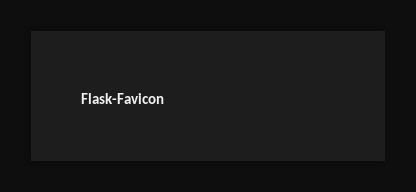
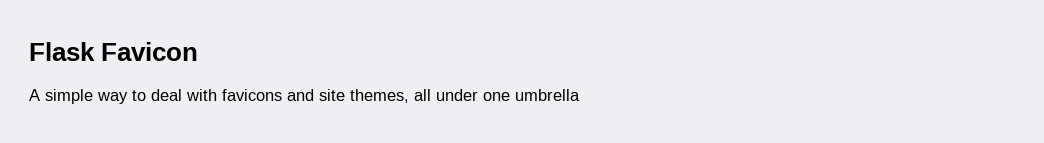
[81,93,164,104] Flask-Favicon -> [29,42,199,61] [29,89,580,104] Flask Favicon // A simple way to deal with favicons and site themes, all under one umbrella

